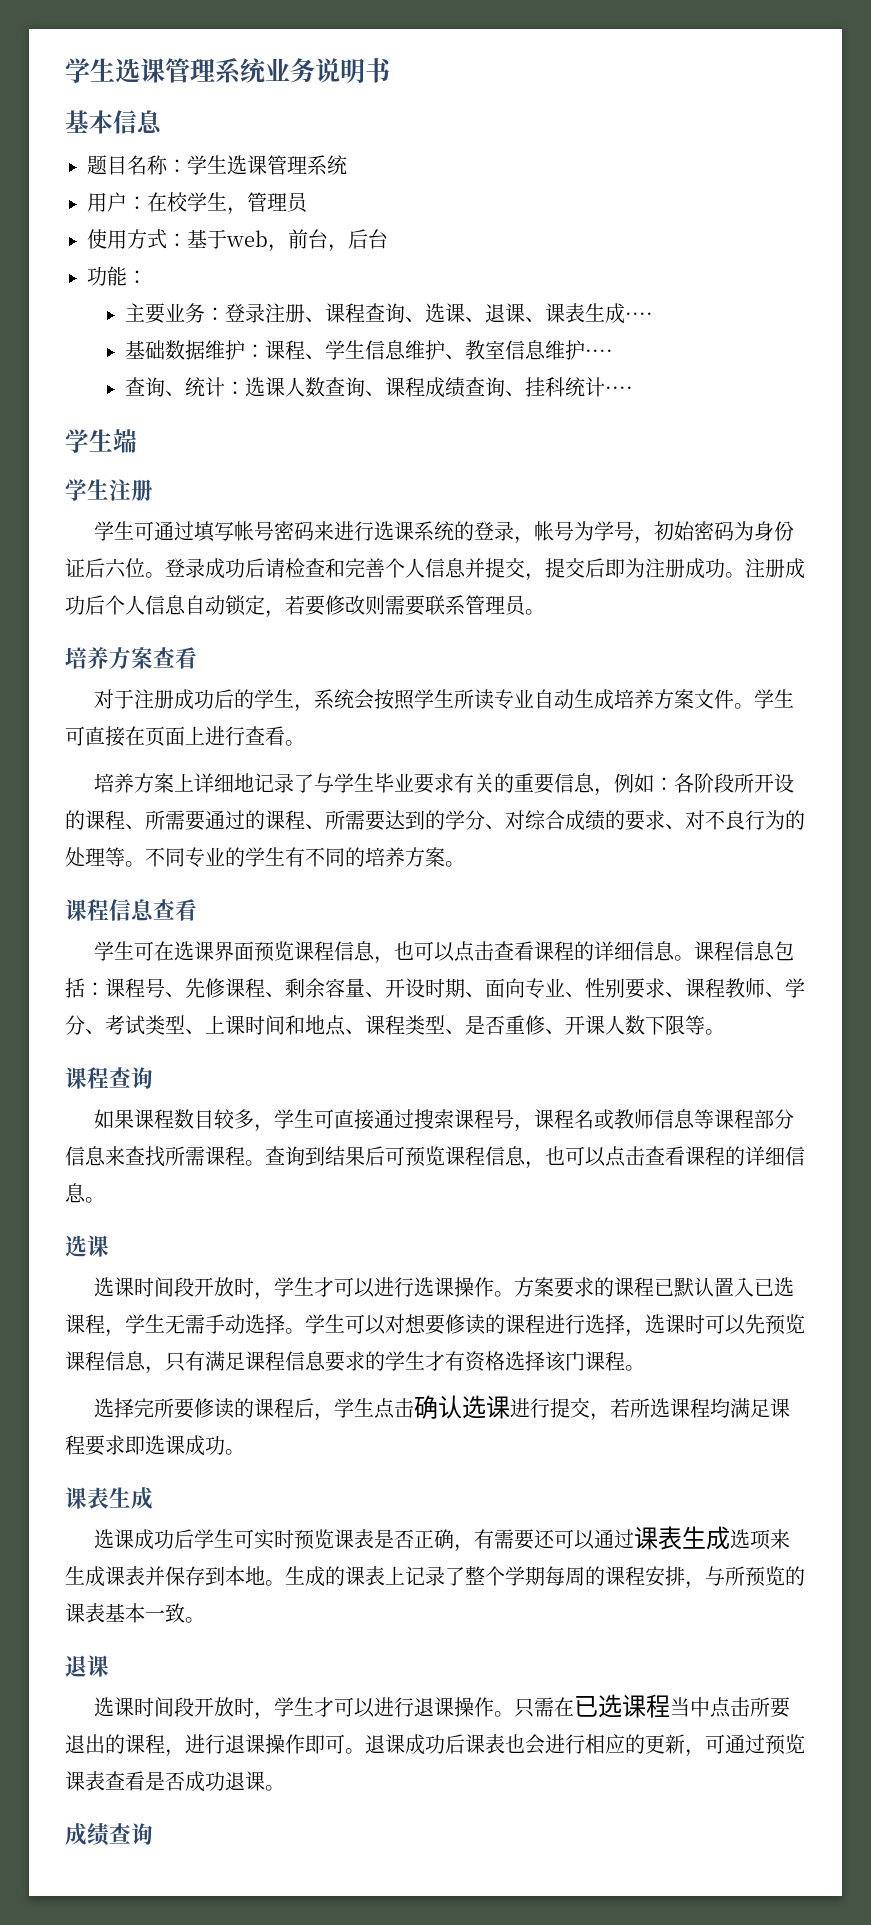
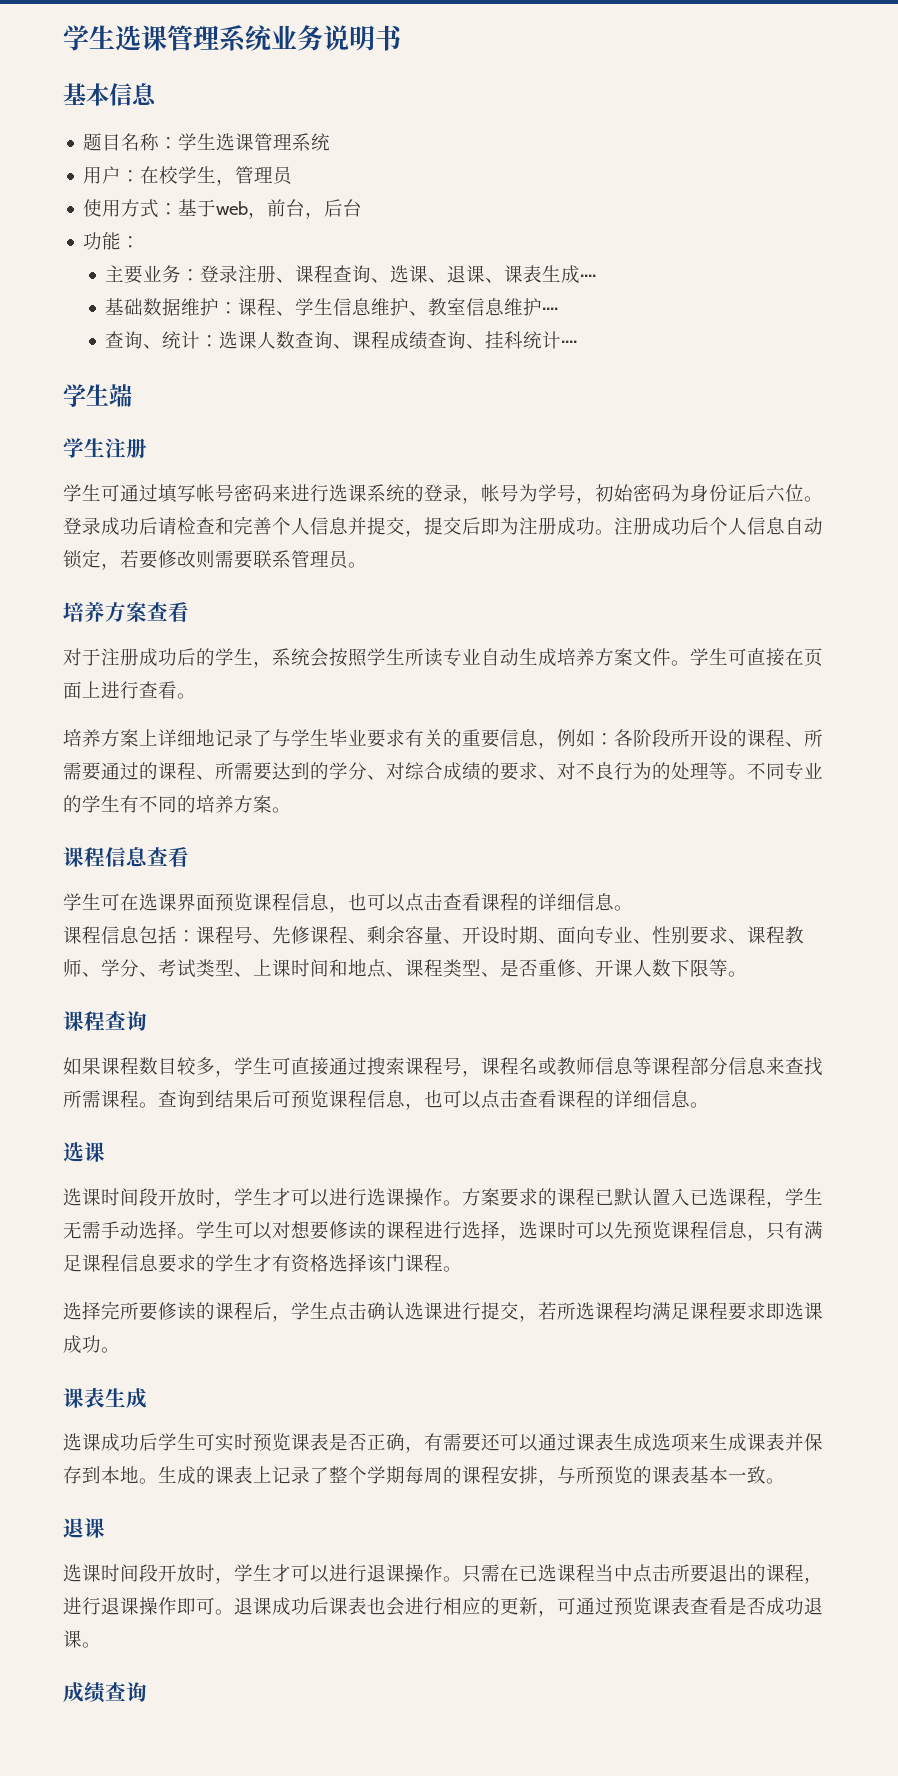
(695, 958) none -> (633, 908) //

